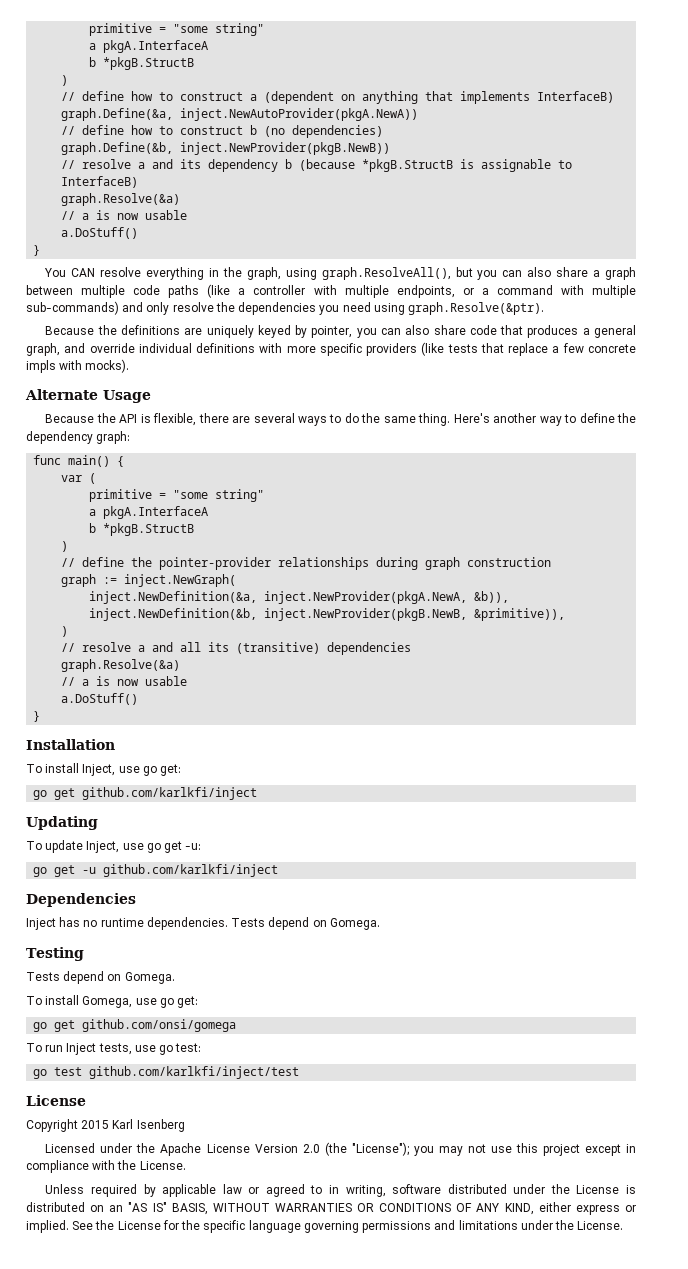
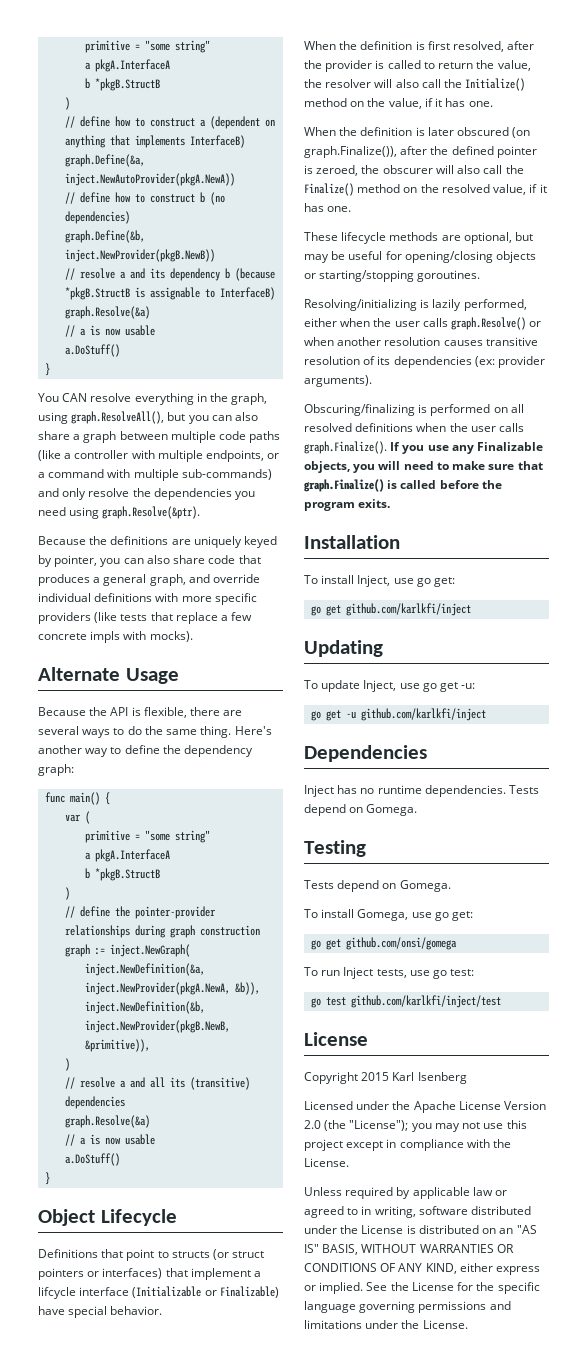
(41, 716) none -> [38,1209,177,1226] [38,1249,265,1261] [38,1268,262,1280] [38,1286,279,1299] [38,1306,163,1318] [304,41,535,52] [304,60,531,72] [304,78,526,91] [304,98,493,109] [304,127,531,138] [304,146,537,158] [304,165,524,176] [304,183,547,196] [304,203,352,212] [304,232,534,244] [304,251,537,263] [304,270,481,282] [304,299,527,311] [304,317,542,330] [304,337,538,346] [304,356,546,368] [304,375,372,387] [304,404,524,416] [304,423,525,432] [304,441,544,454] [304,461,543,473] [304,479,502,492] [304,499,391,511] // Object Lifecycle // Definitions that point to structs (or struct pointers or interfaces) that implement a lifcycle interface (Initializable or Finalizable) have special behavior. // When the definition is first resolved, after the provider is called to return the value, the resolver will also call the Initialize() method on the value, if it has one. // When the definition is later obscured (on graph.Finalize()), after the defined pointer is zeroed, the obscurer will also call the Finalize() method on the resolved value, if it has one. // These lifecycle methods are optional, but may be useful for opening/closing objects or starting/stopping goroutines. // Resolving/initializing is lazily performed, either when the user calls graph.Resolve() or when another resolution causes transitive resolution of its dependencies (ex: provider arguments). // Obscuring/finalizing is performed on all resolved definitions when the user calls graph.Finalize(). If you use any Finalizable objects, you will need to make sure that graph.Finalize() is called before the program exits.

